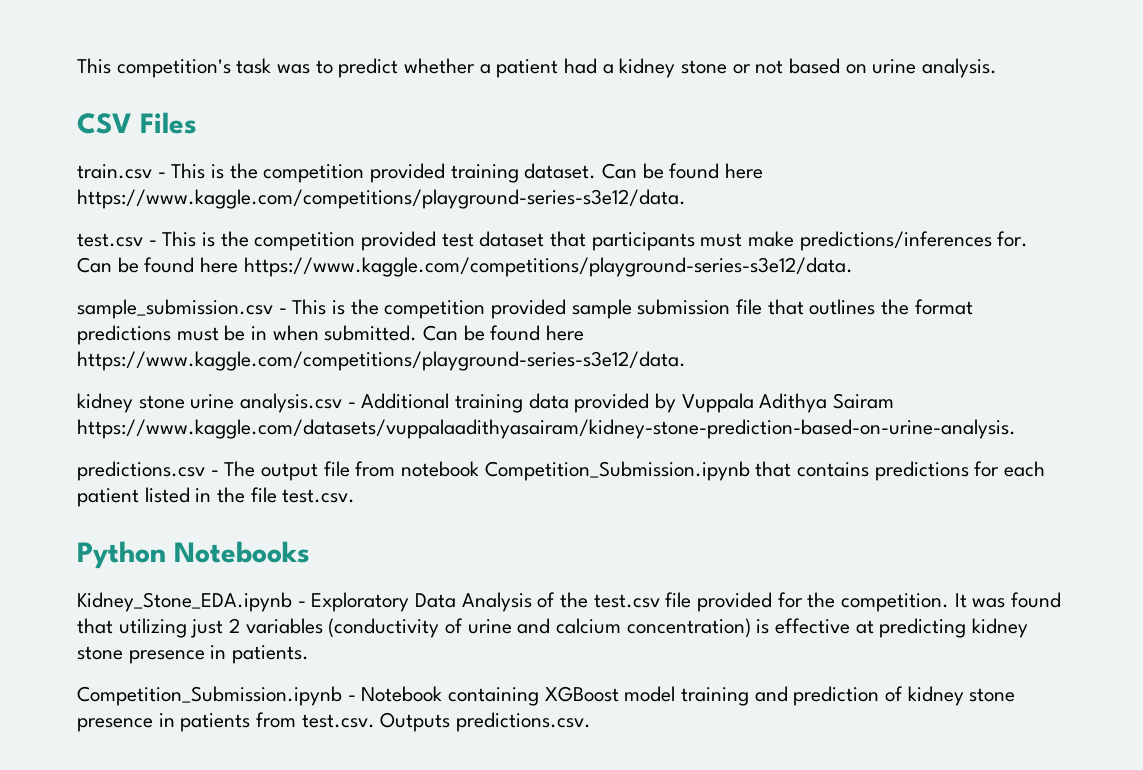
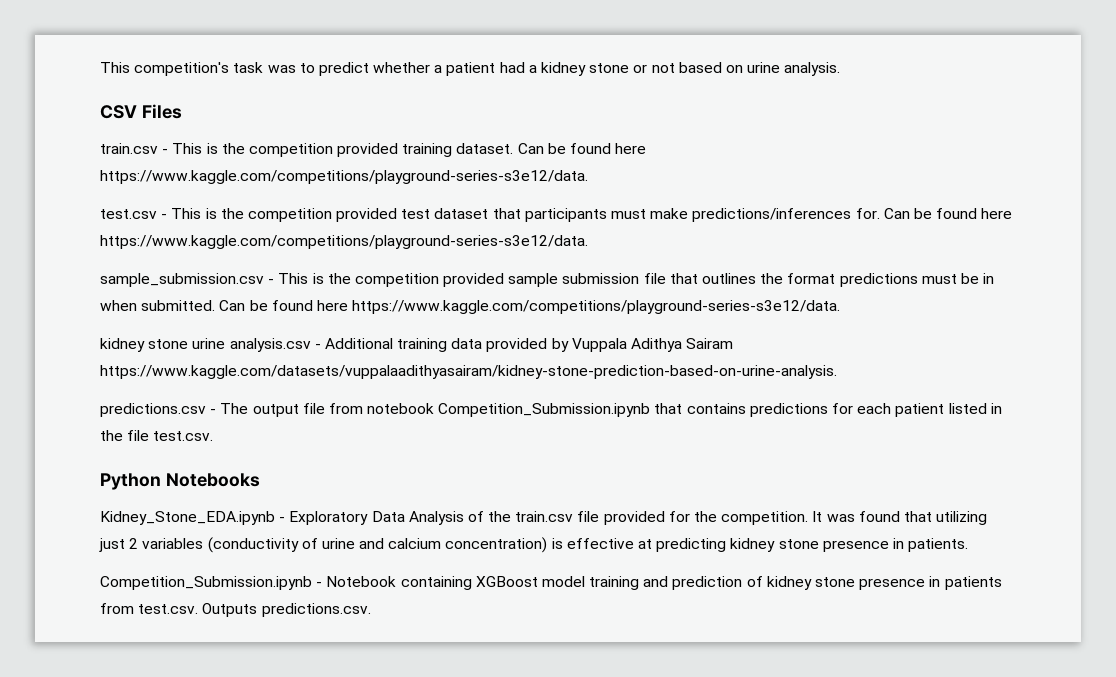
[593,594,660,608] test.csv -> [515,511,574,522] train.csv

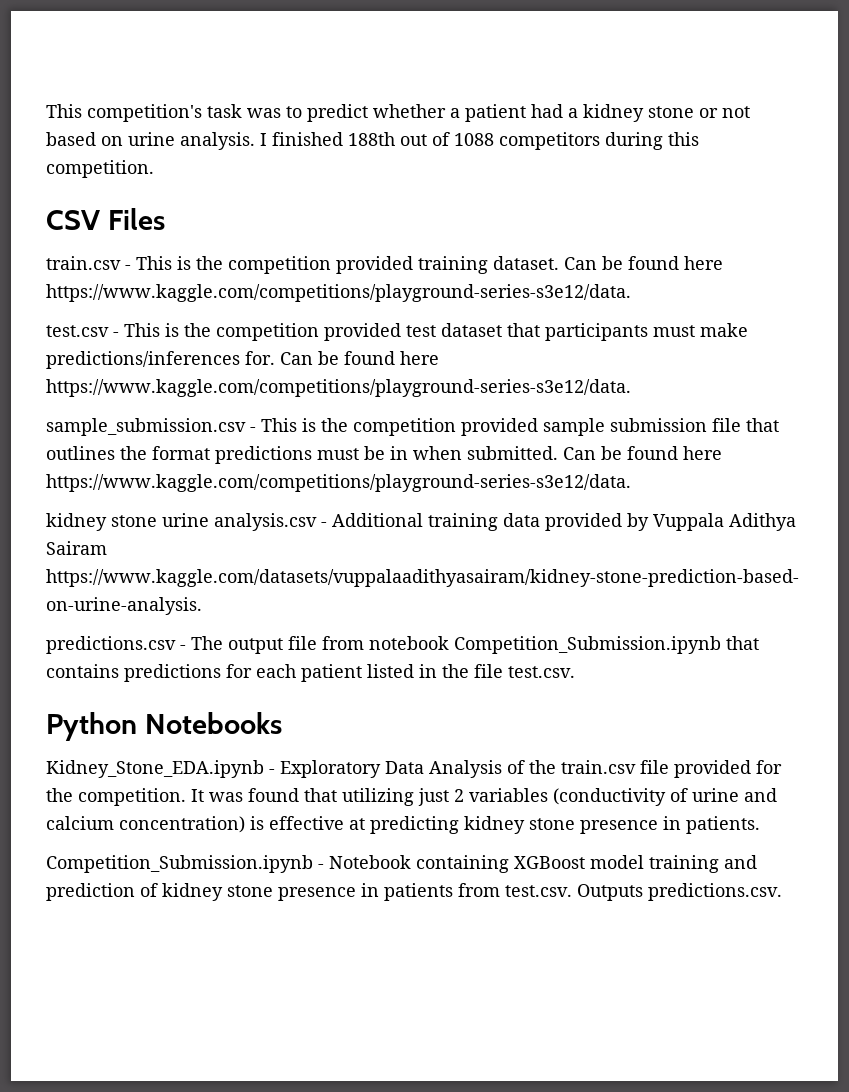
(841, 69) none -> [260,132,699,150] [46,160,154,178] I finished 188th out of 1088 competitors during this competition.

